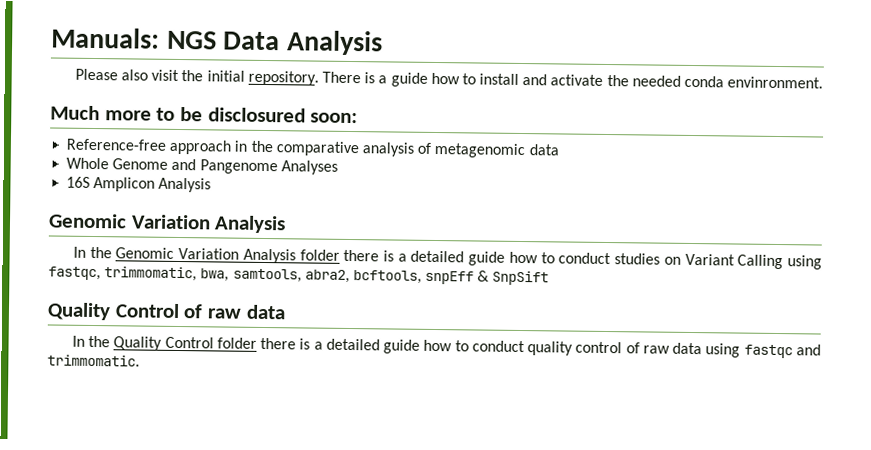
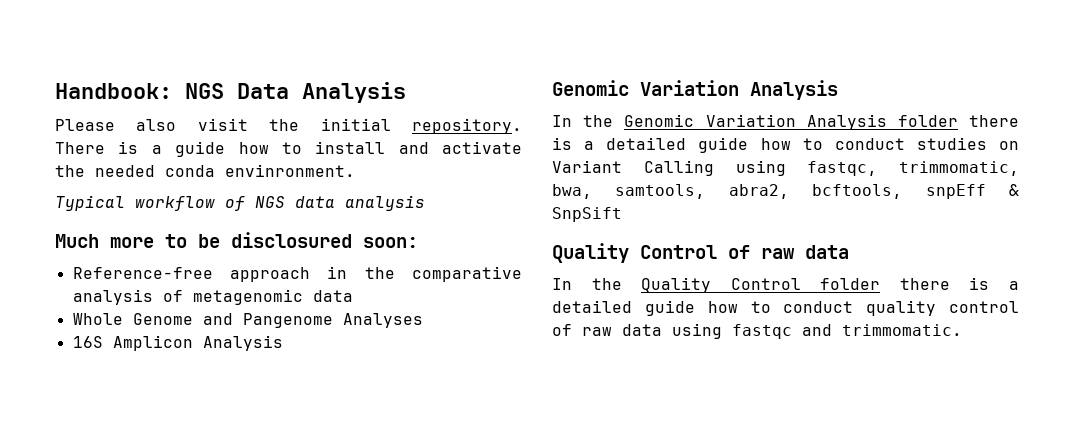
[51,27,160,49] Manuals: -> [55,83,172,99] Handbook:
(824, 82) none -> [55,195,425,211] // Typical workflow of NGS data analysis

